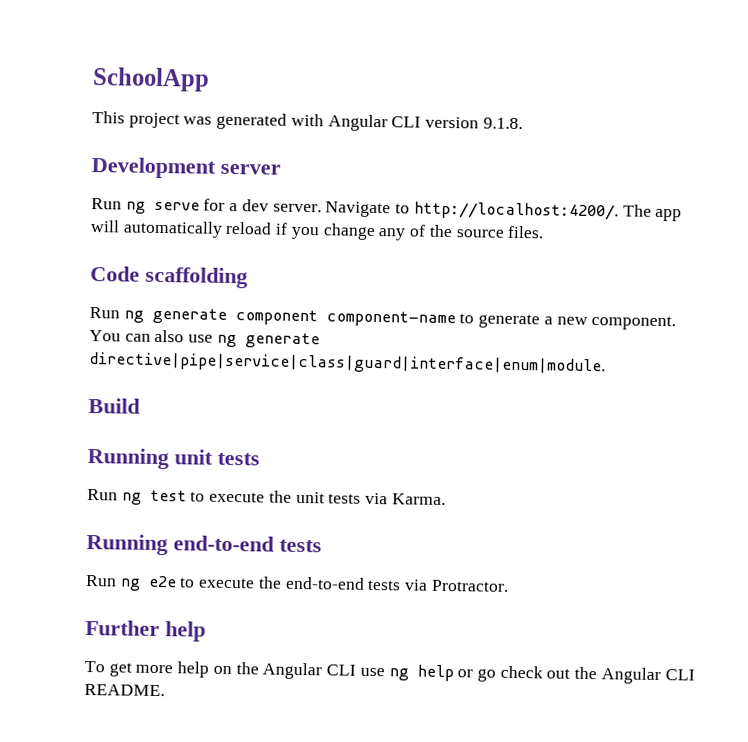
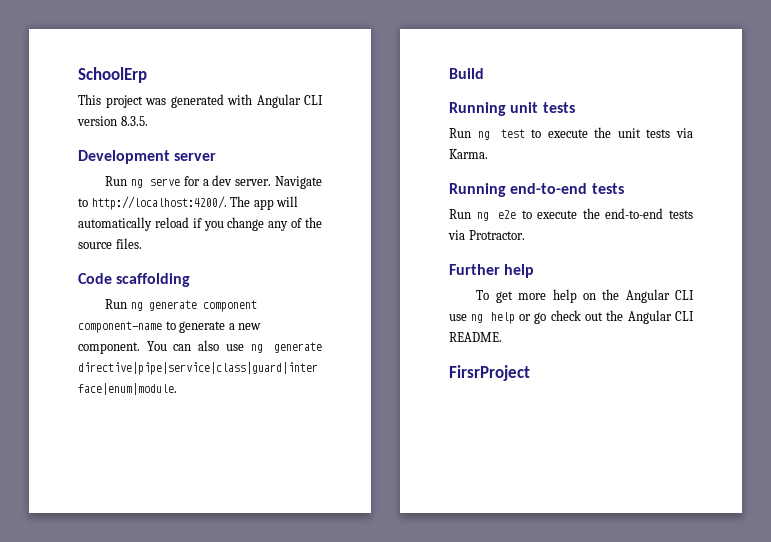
[92,67,210,92] SchoolApp -> [78,67,147,83] SchoolErp
[482,117,523,130] 9.1.8. -> [120,116,148,126] 8.3.5.
(165, 690) none -> [449,365,530,381] // FirsrProject

